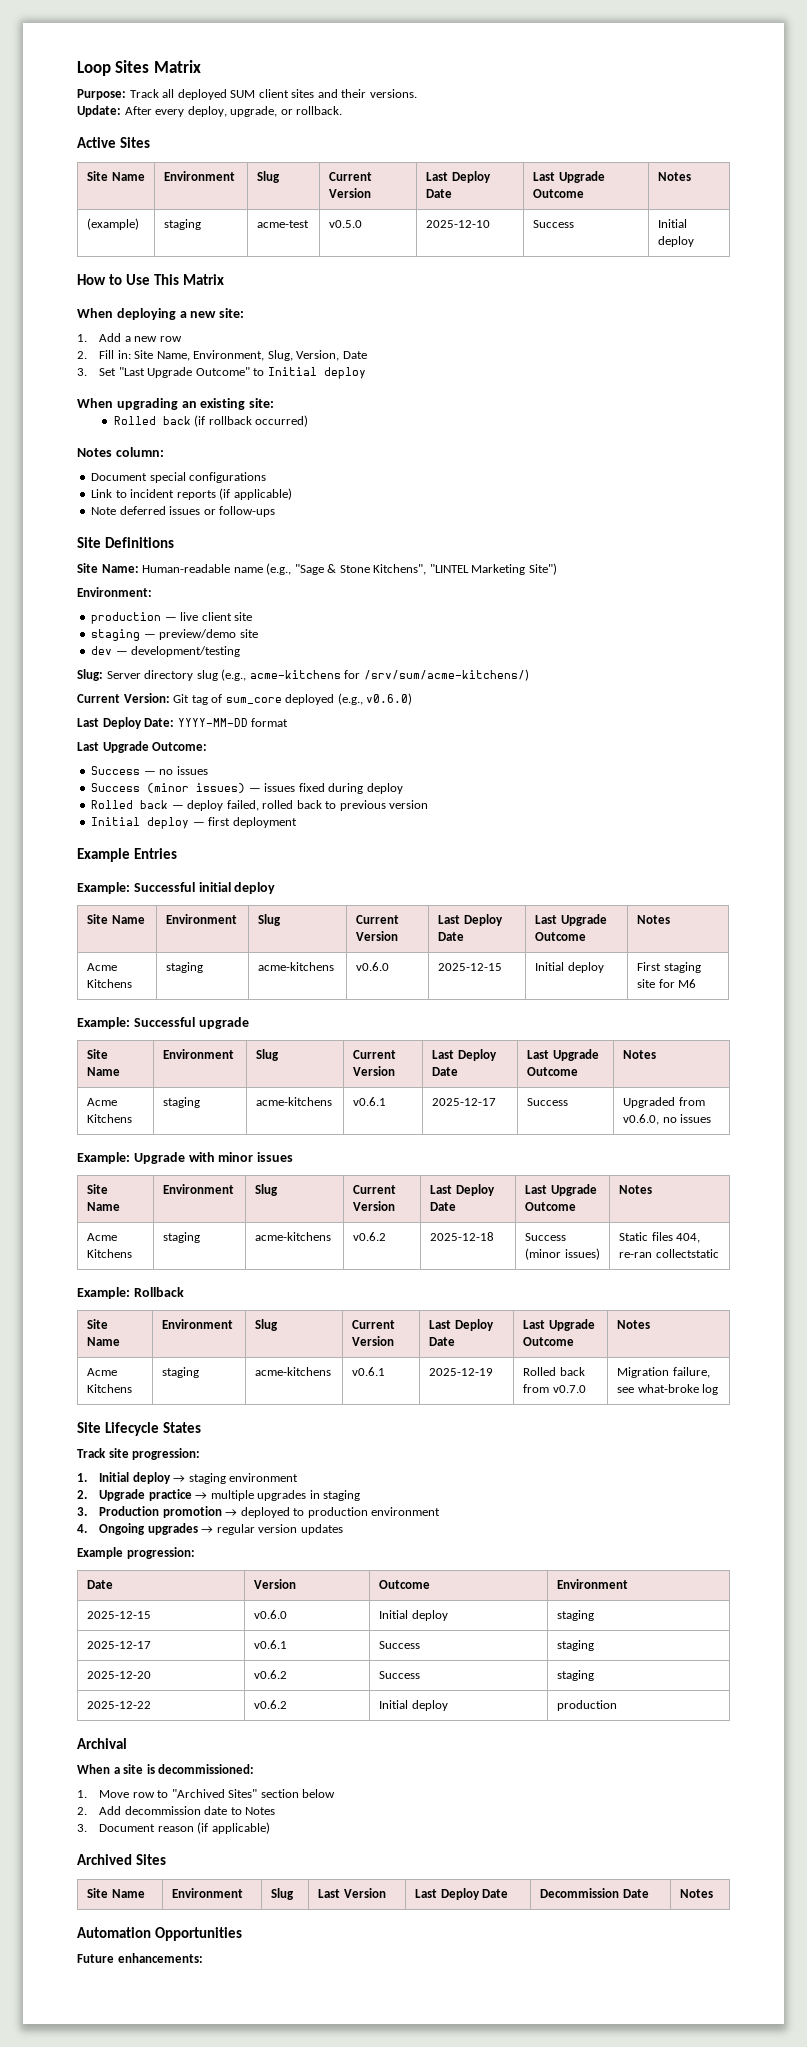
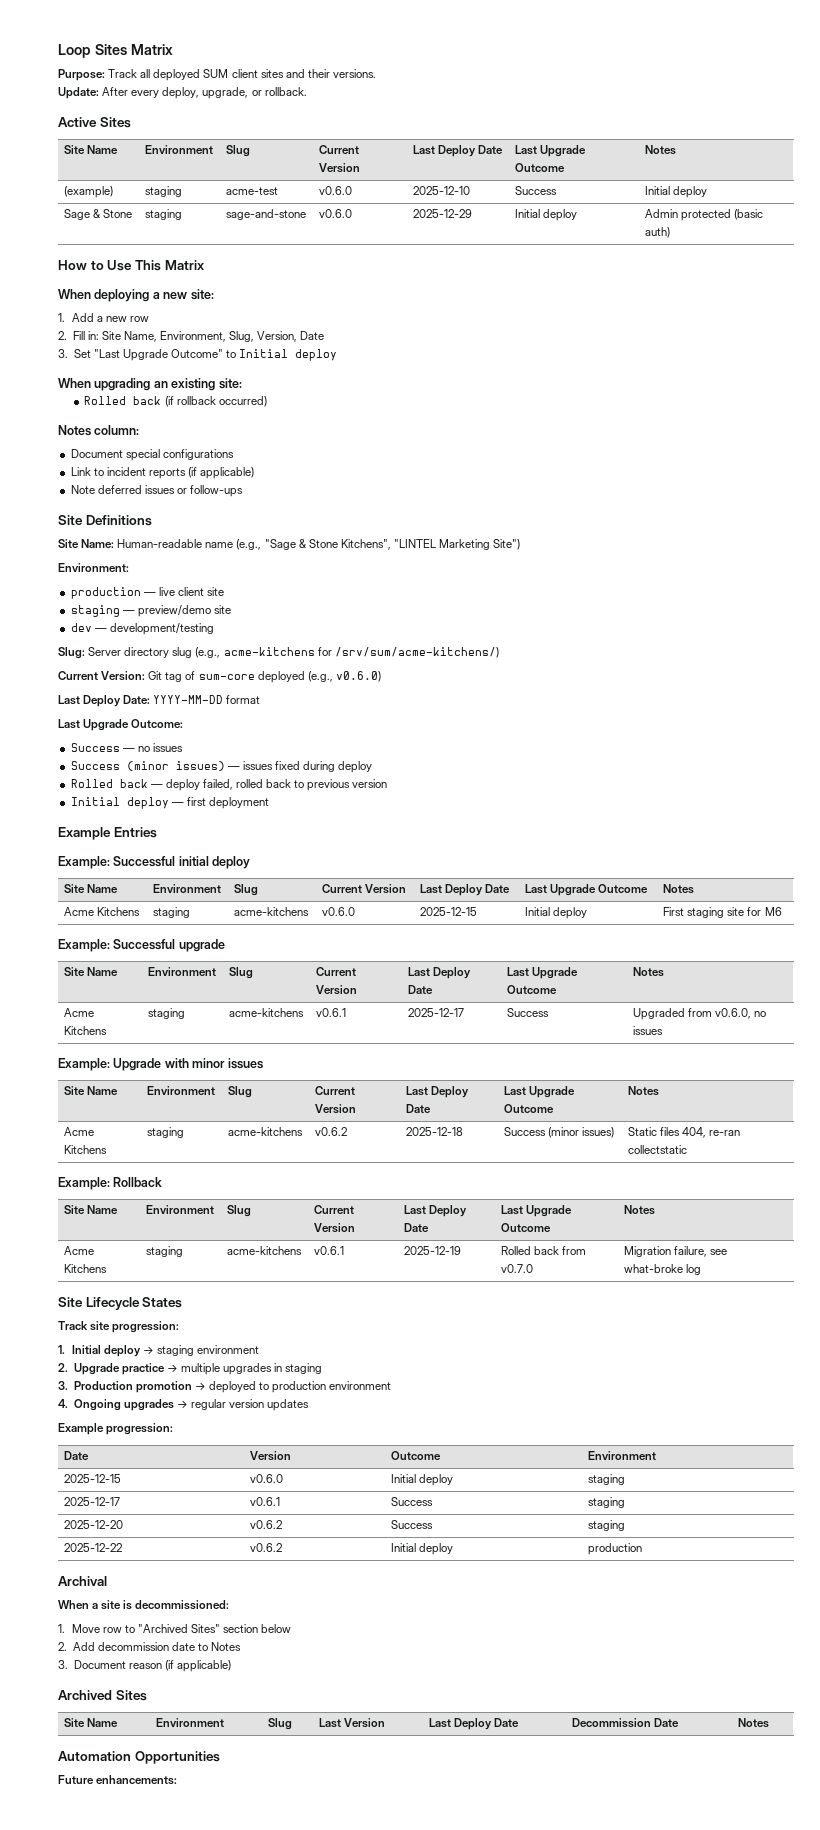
[329,220,363,228] v0.5.0 -> [319,186,353,195] v0.6.0
(695, 241) none -> [64,209,133,220] [145,209,183,220] [226,209,307,220] [319,209,353,218] [413,209,473,218] [515,209,578,221] [645,209,764,221] [645,227,671,238] // Sage & Stone | staging | sage-and-stone | v0.6.0 | 2025-12-29 | Initial deploy | Admin protected (basic auth)
[225,697,282,704] sum_core -> [198,674,255,680] sum-core

